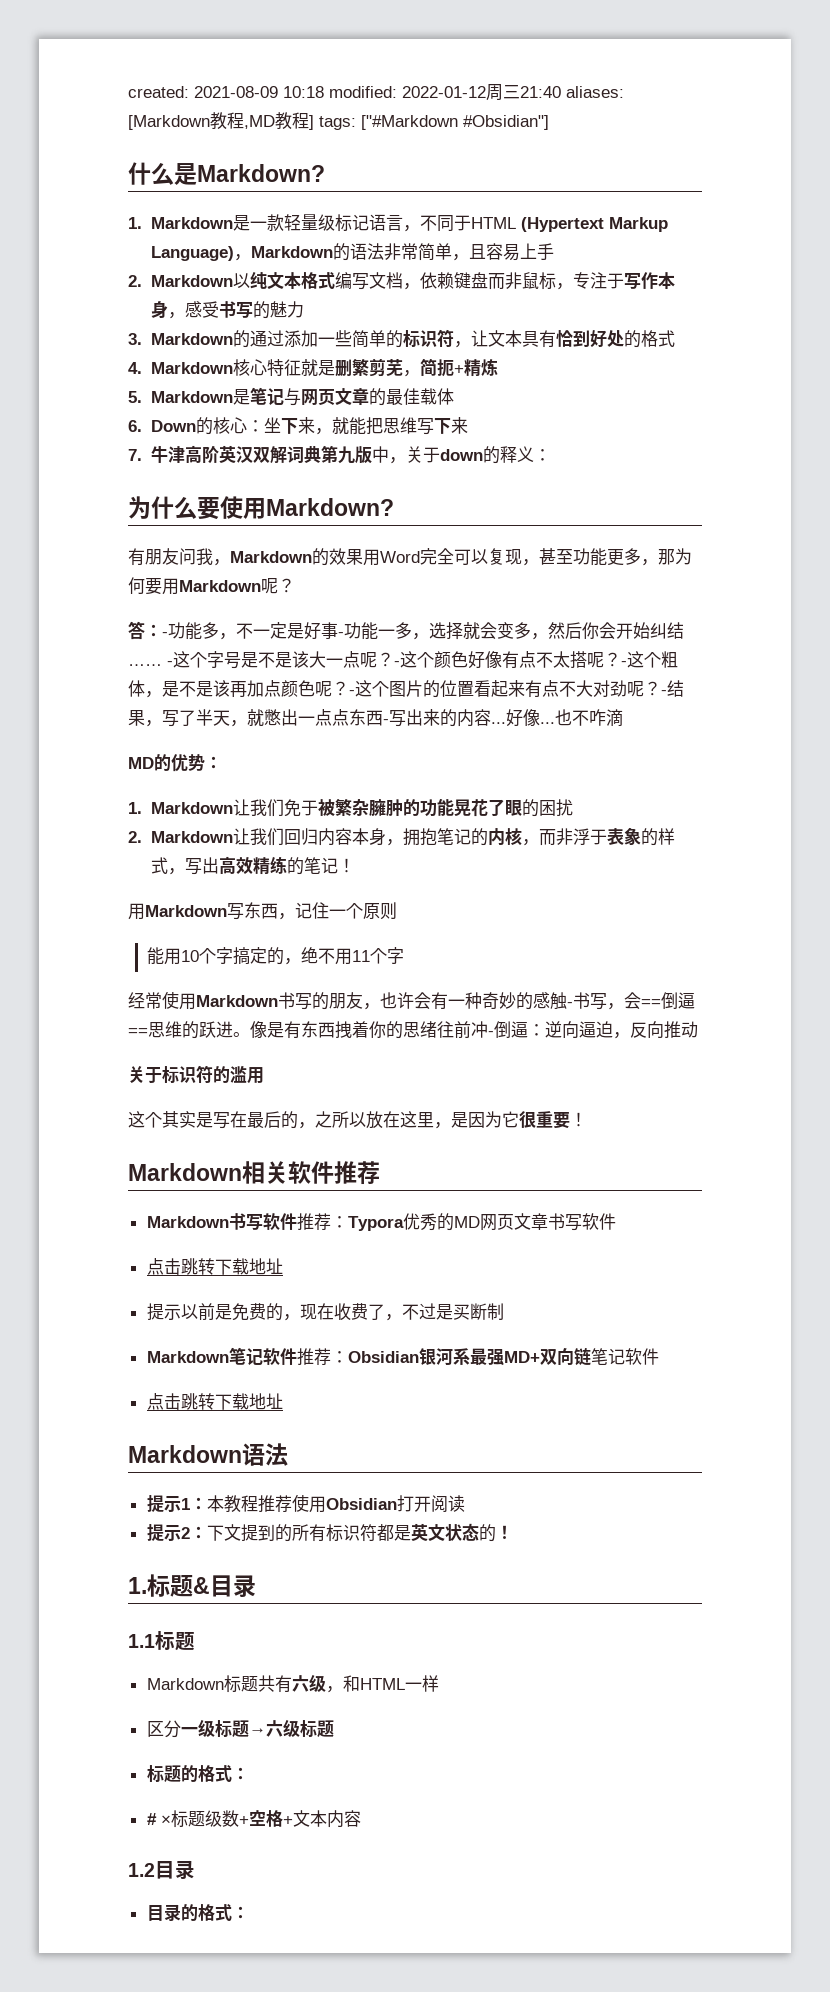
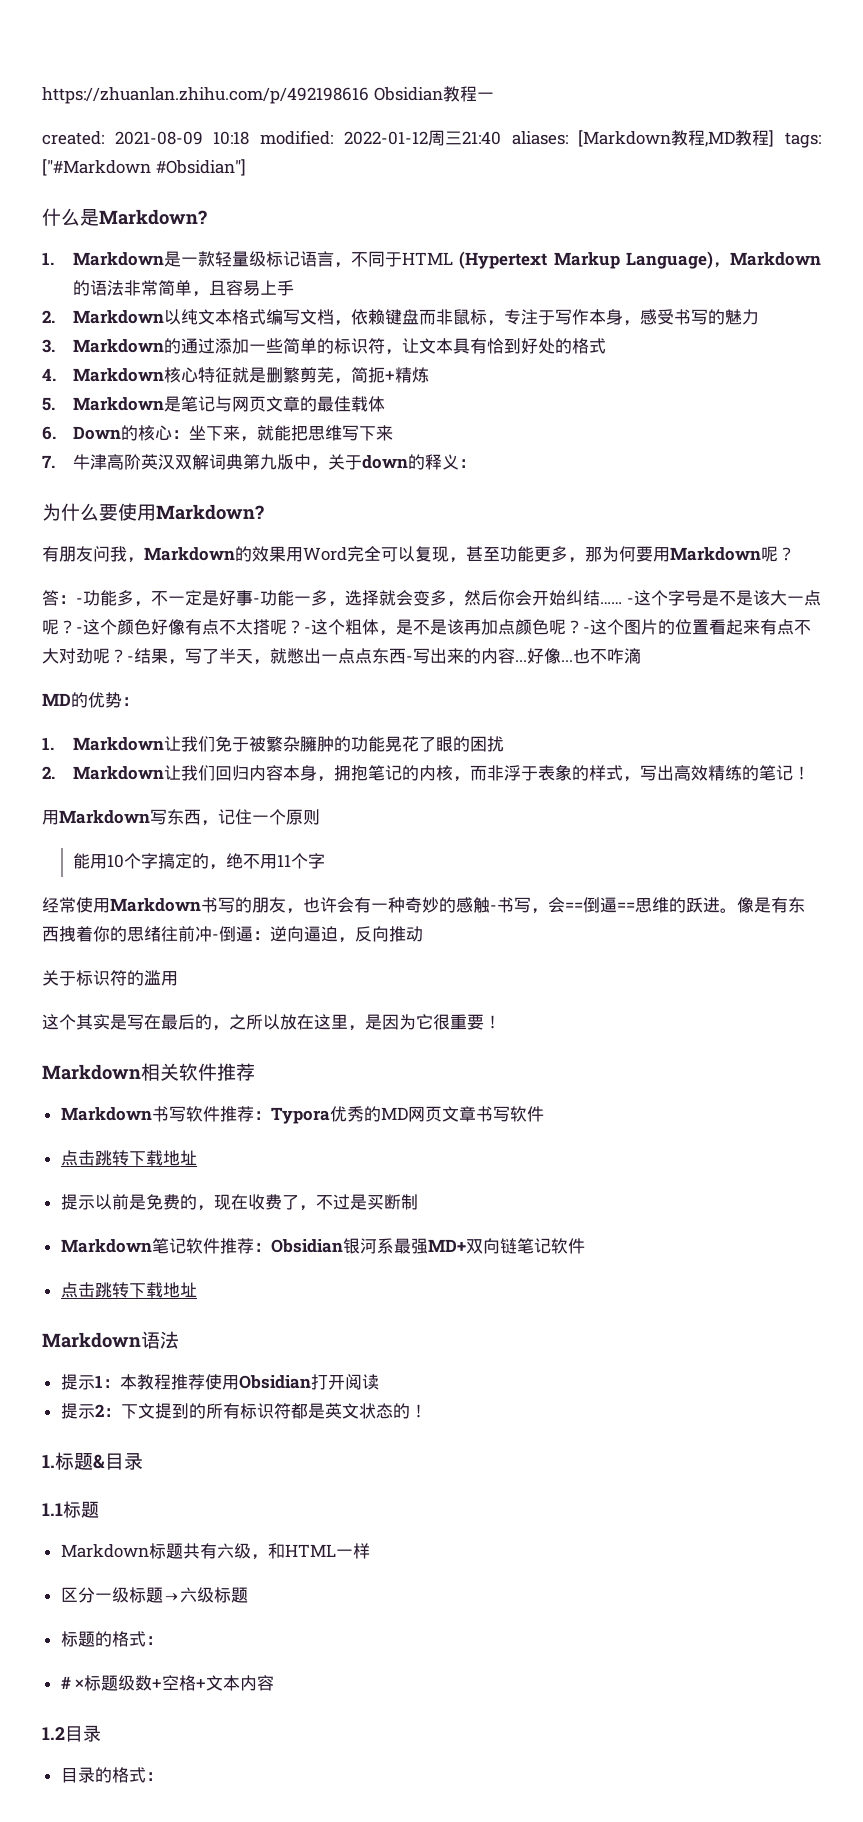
(128, 92) none -> [42,86,494,104] https://zhuanlan.zhihu.com/p/492198616 Obsidian教程一 //

